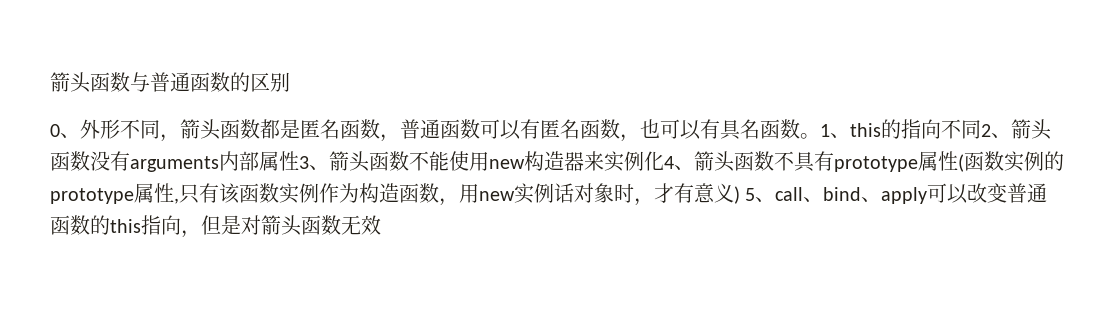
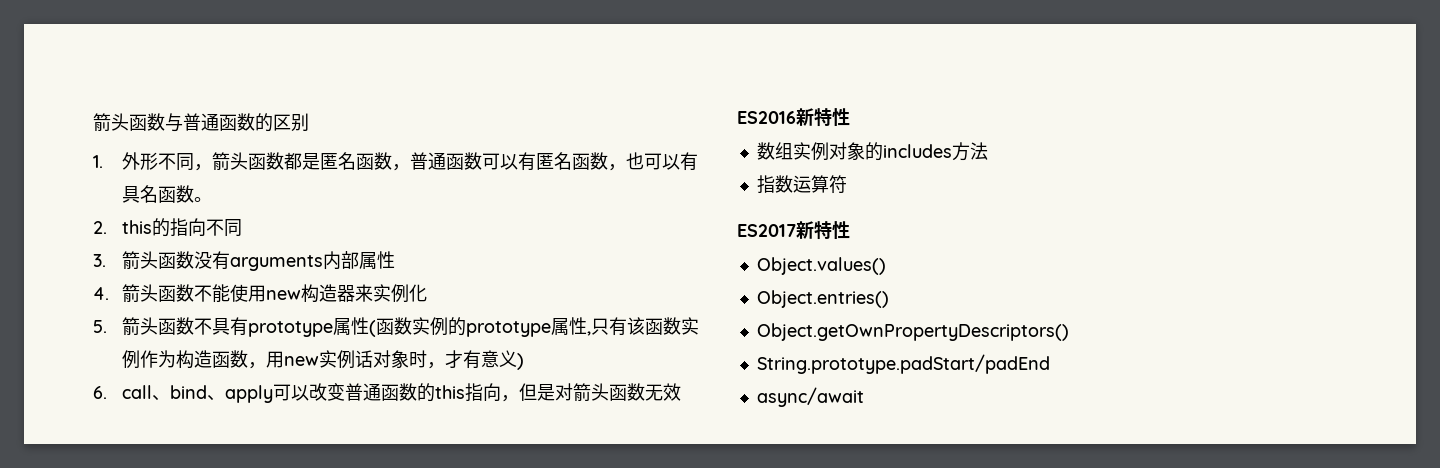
[50,124,80,138] 0、 -> [93,155,103,168] 1.
[820,124,850,138] 1、 -> [93,221,107,234] // 2.
[981,124,1011,138] 2、 -> [93,254,106,267] // 3.
[299,156,329,170] 3、 -> [93,287,109,300] // 4.
[664,156,694,170] 4、 -> [93,320,107,333] // 5.
[745,188,776,202] 5、 -> [93,386,107,399] // 6.
(381, 225) none -> [737,108,850,127] [756,142,988,161] [756,175,847,194] [737,221,850,240] [756,257,886,275] [756,290,889,308] [756,323,1069,341] [756,354,1050,374] [756,387,864,407] // ES2016新特性 // 数组实例对象的includes方法 // 指数运算符 // ES2017新特性 // Object.values() // Object.entries() // Object.getOwnPropertyDescriptors() // String.prototype.padStart/padEnd // async/await

